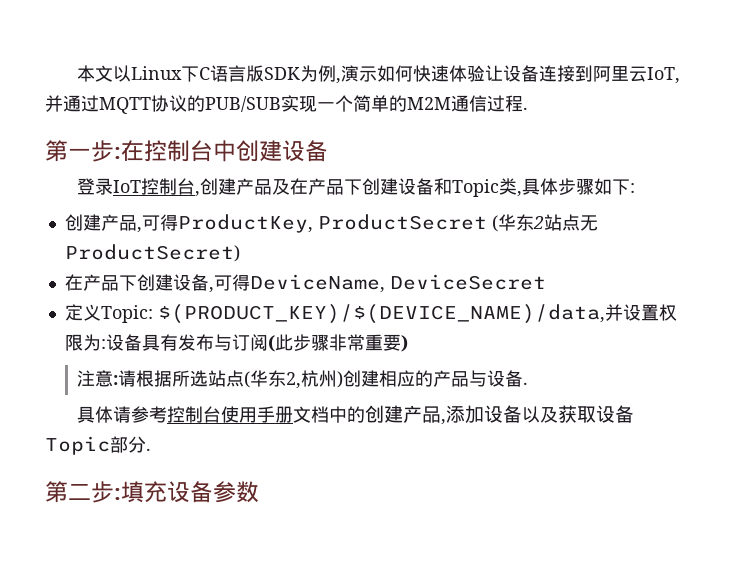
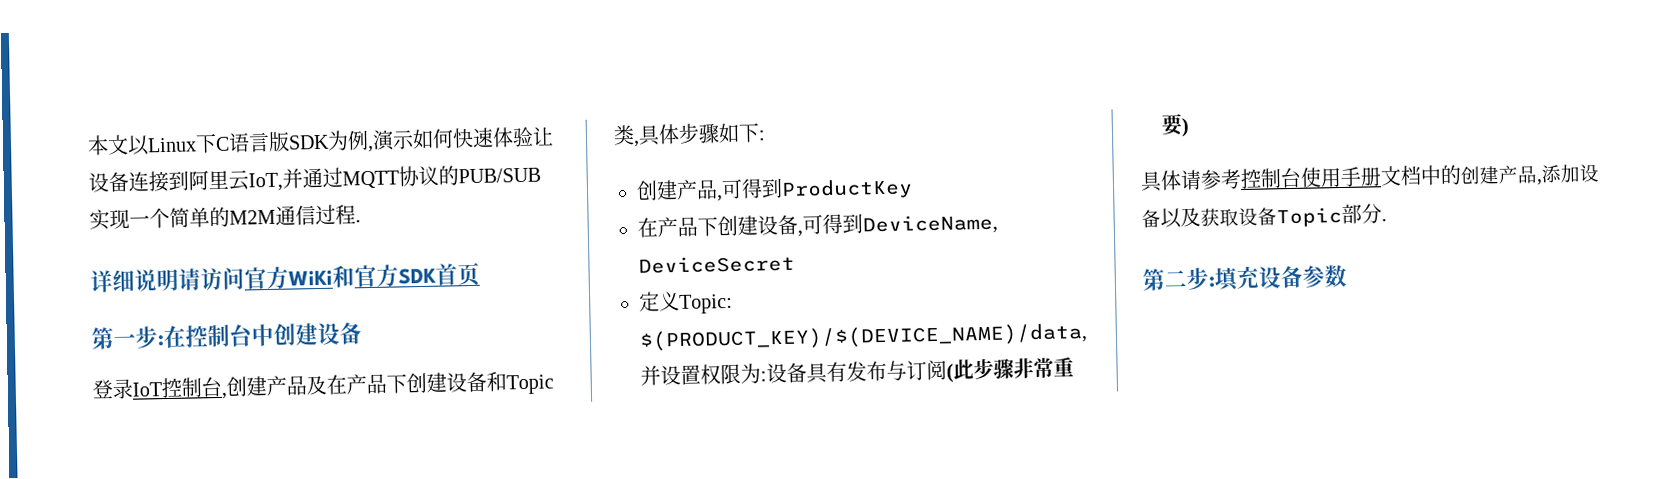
(528, 108) none -> [90,262,480,293] // 详细说明请访问官方WiKi和官方SDK首页
[177,214,598,233] [64,244,240,262] ProductKey, ProductSecret (华东2站点无ProductSecret) -> [761,177,913,200] 到ProductKey
(250, 282) none -> [842,213,863,234] 到
[77,370,529,389] // 注意:请根据所选站点(华东2,杭州)创建相应的产品与设备. -> (1190, 127) none

